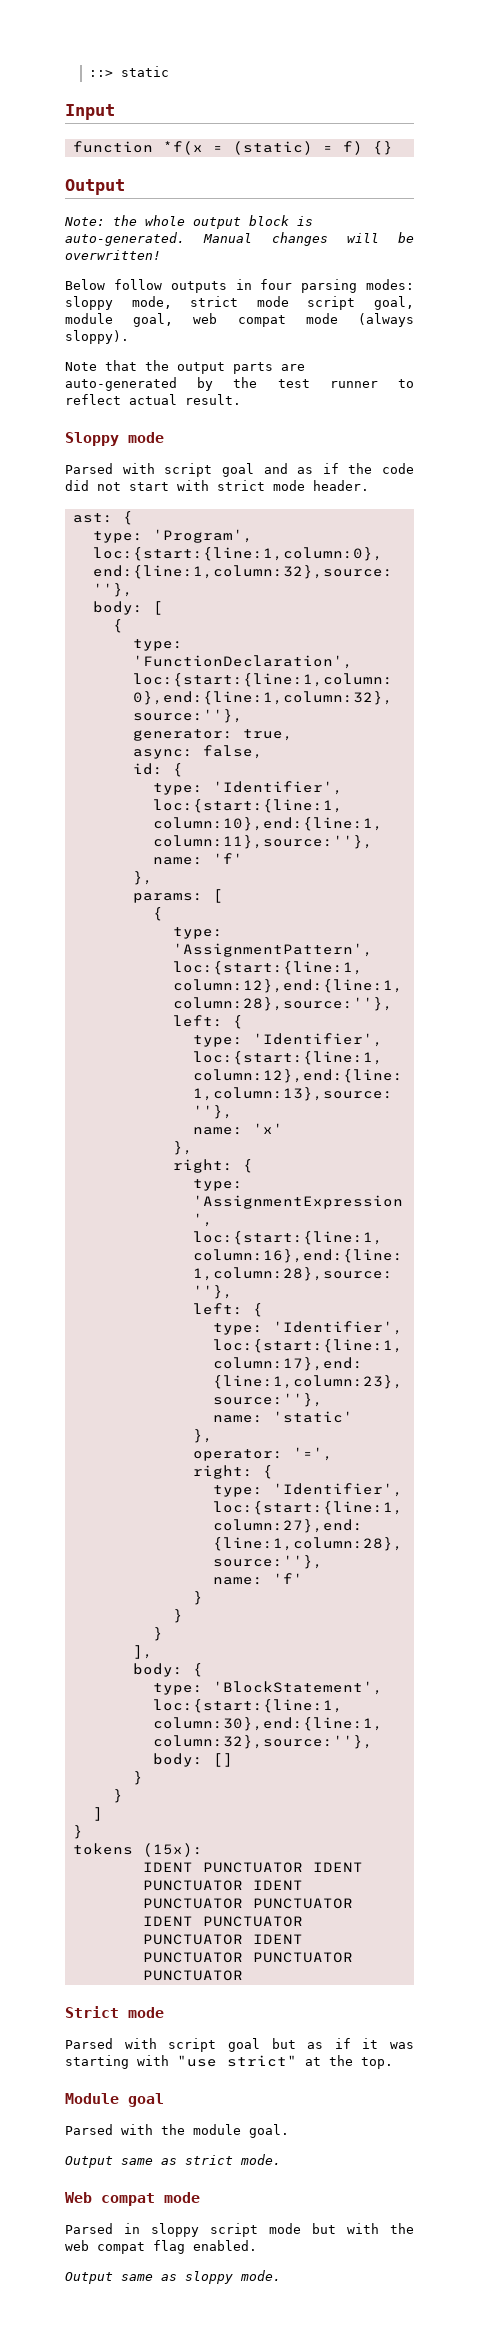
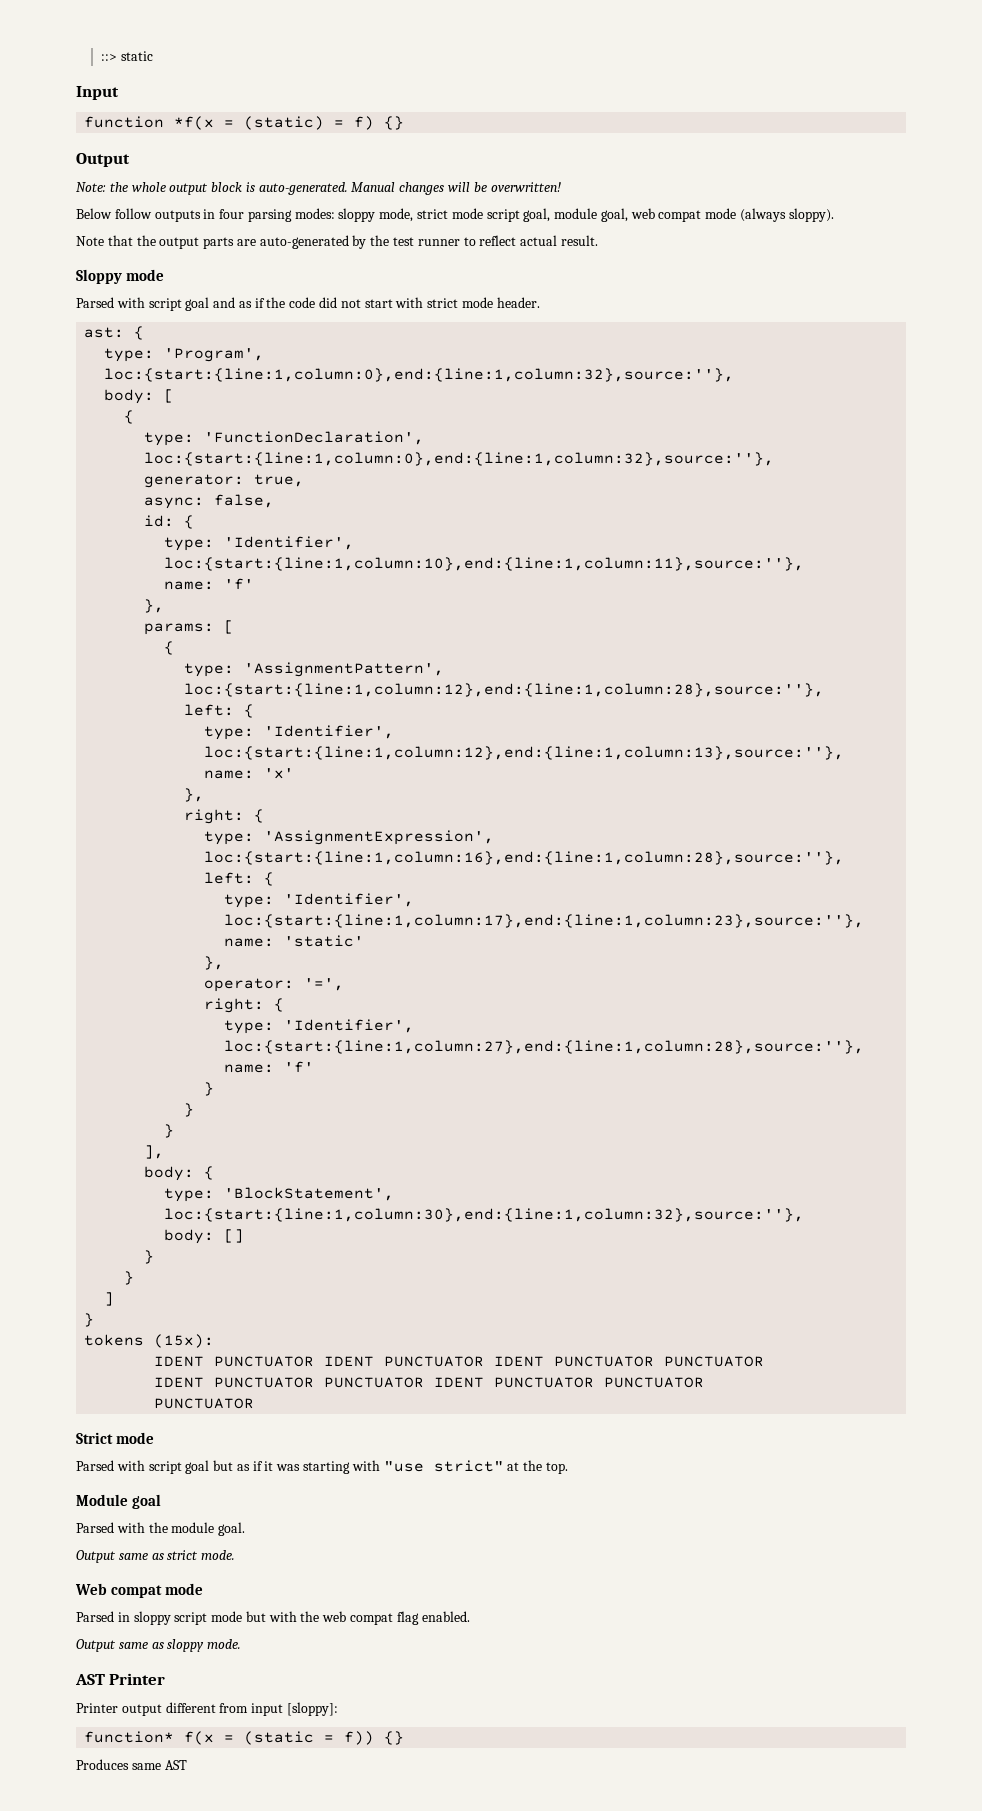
(281, 2275) none -> [75,1673,166,1685] [76,1702,338,1716] [84,1731,405,1745] [76,1759,187,1770] // AST Printer // Printer output different from input [sloppy]: // function* f(x = (static = f)) {} // Produces same AST

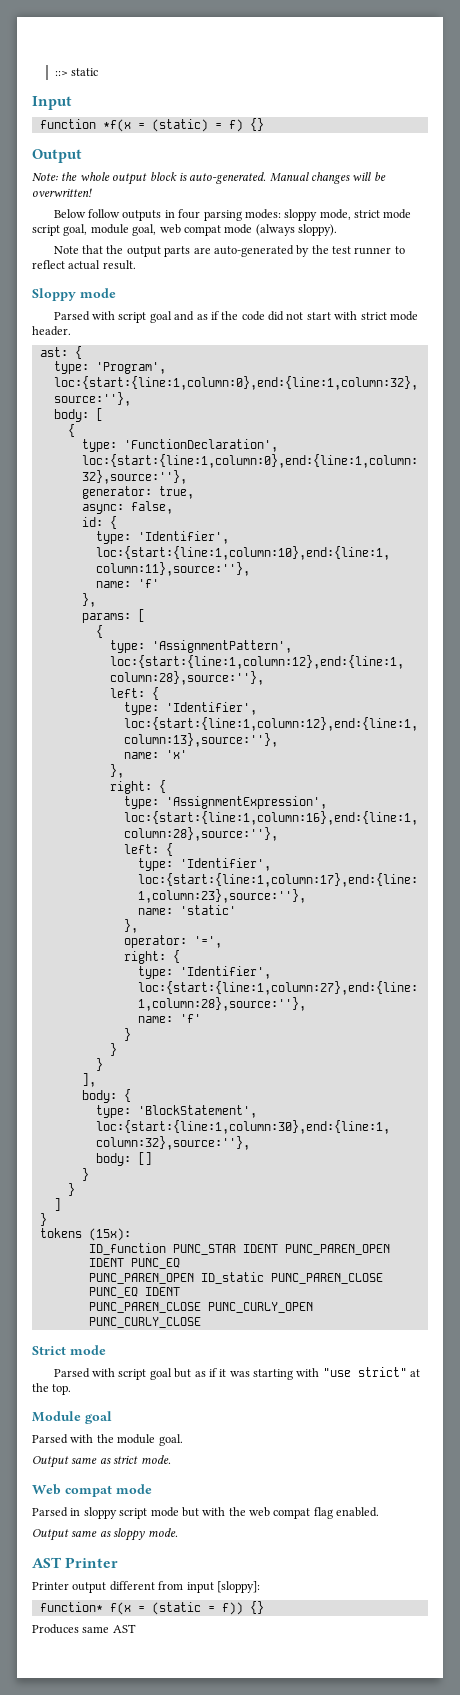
[154,1356,765,1367] [154,1377,705,1388] [154,1398,255,1409] IDENT PUNCTUATOR IDENT PUNCTUATOR IDENT PUNCTUATOR PUNCTUATOR // IDENT PUNCTUATOR PUNCTUATOR IDENT PUNCTUATOR PUNCTUATOR // PUNCTUATOR -> [88,1243,390,1255] [88,1258,180,1269] [88,1272,383,1284] [88,1287,180,1298] [88,1302,313,1313] [88,1317,201,1328] ID_function PUNC_STAR IDENT PUNC_PAREN_OPEN IDENT PUNC_EQ // PUNC_PAREN_OPEN ID_static PUNC_PAREN_CLOSE PUNC_EQ IDENT // PUNC_PAREN_CLOSE PUNC_CURLY_OPEN PUNC_CURLY_CLOSE

